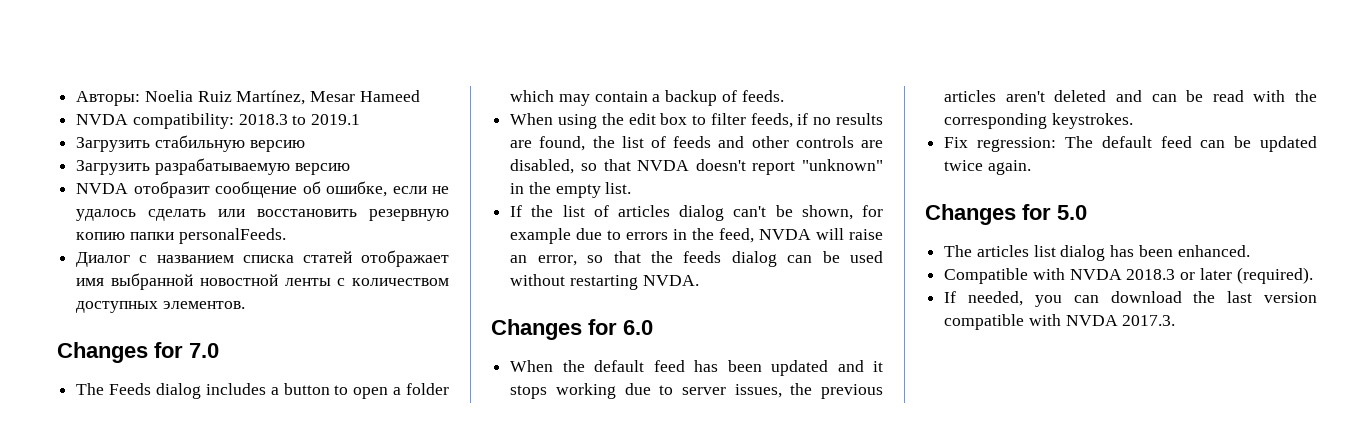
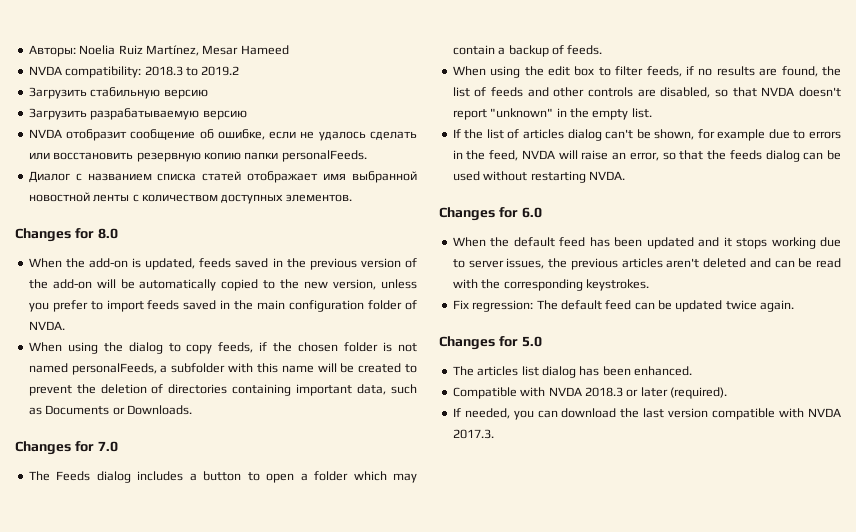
[311,114,361,125] 2019.1 -> [201,66,240,76] 2019.2
(245, 305) none -> [15,228,118,242] [28,258,418,270] [28,279,418,291] [28,300,418,312] [28,321,65,330] [28,342,417,354] [28,363,417,375] [28,384,417,396] [28,405,192,415] // Changes for 8.0 // When the add-on is updated, feeds saved in the previous version of the add-on will be automatically copied to the new version, unless you prefer to import feeds saved in the main configuration folder of NVDA. // When using the dialog to copy feeds, if the chosen folder is not named personalFeeds, a subfolder with this name will be created to prevent the deletion of directories containing important data, such as Documents or Downloads.

